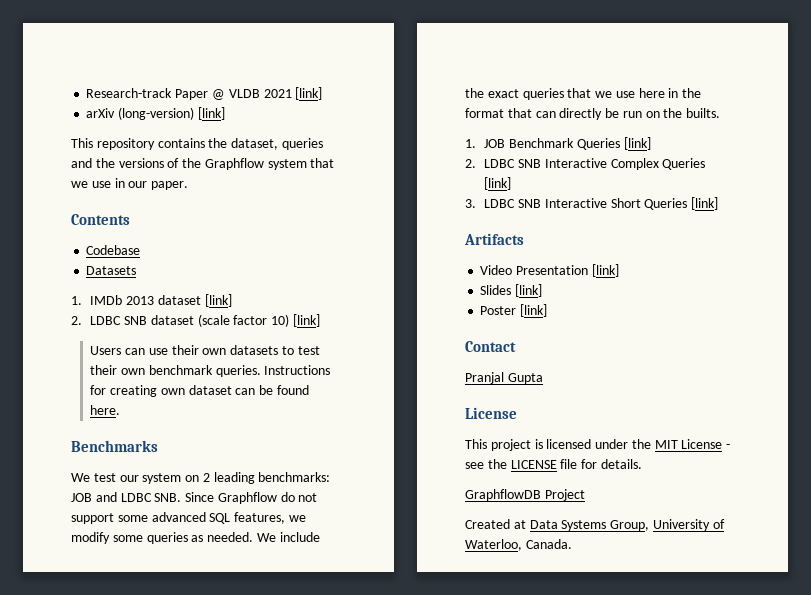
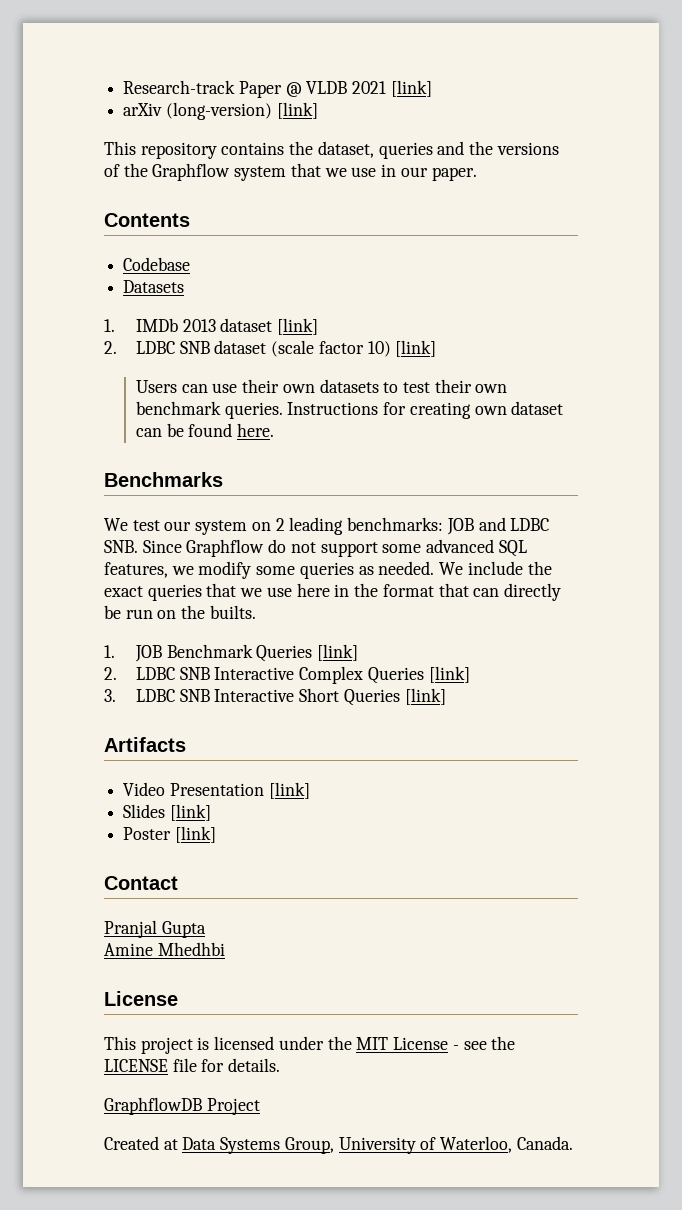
(543, 378) none -> [104,942,225,956] // Amine Mhedhbi

